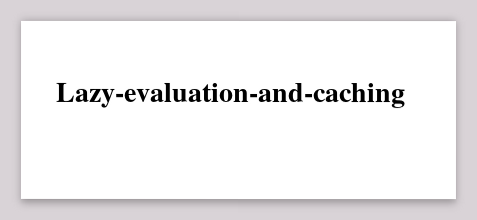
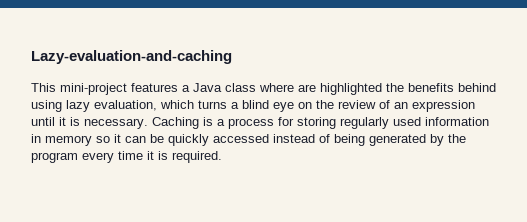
(406, 95) none -> [31,83,496,95] [31,100,475,112] [31,117,489,129] [31,134,466,146] [31,151,222,163] // This mini-project features a Java class where are highlighted the benefits behind using lazy evaluation, which turns a blind eye on the review of an expression until it is necessary. Caching is a process for storing regularly used information in memory so it can be quickly accessed instead of being generated by the program every time it is required.

